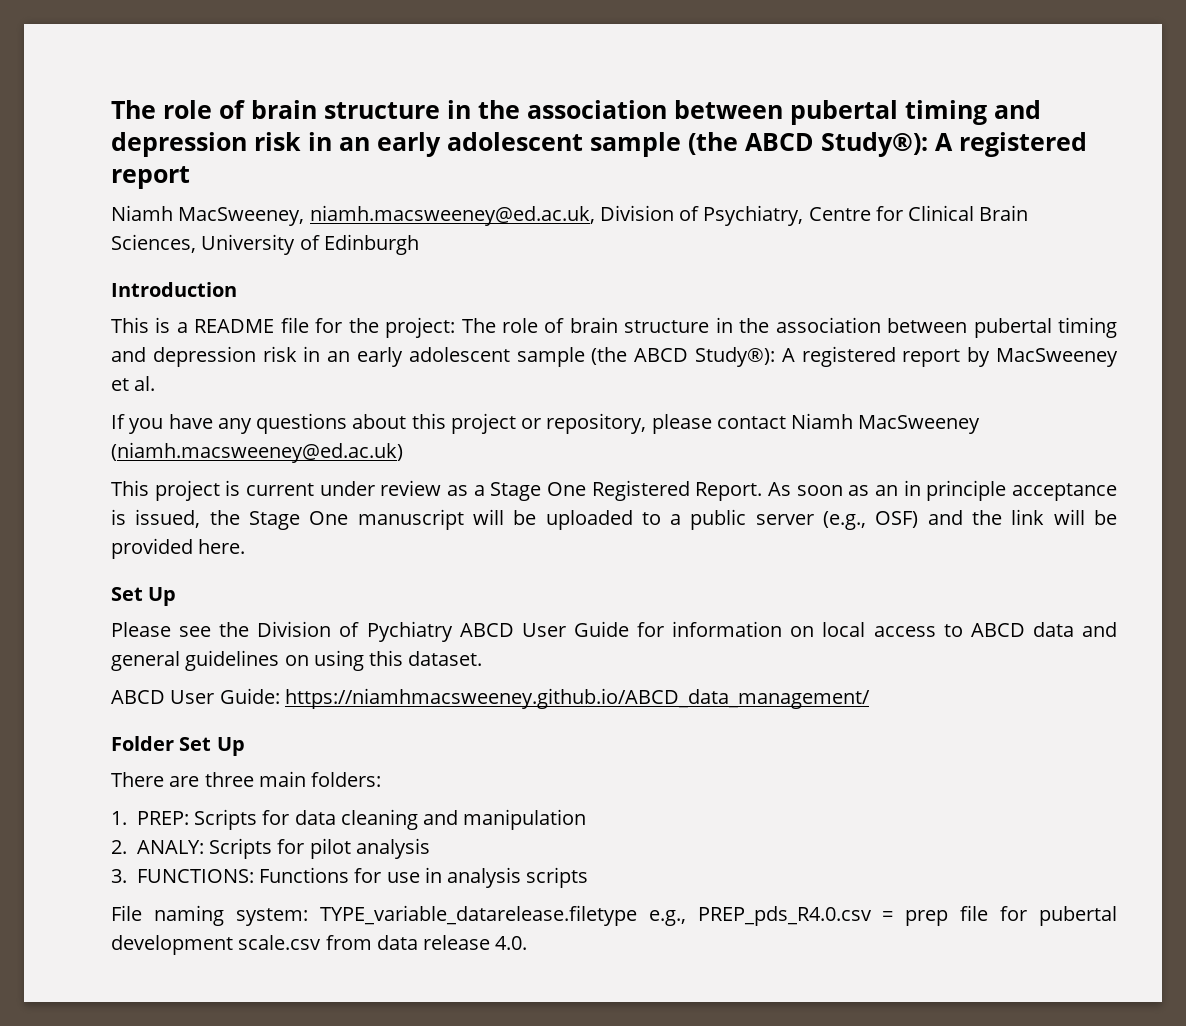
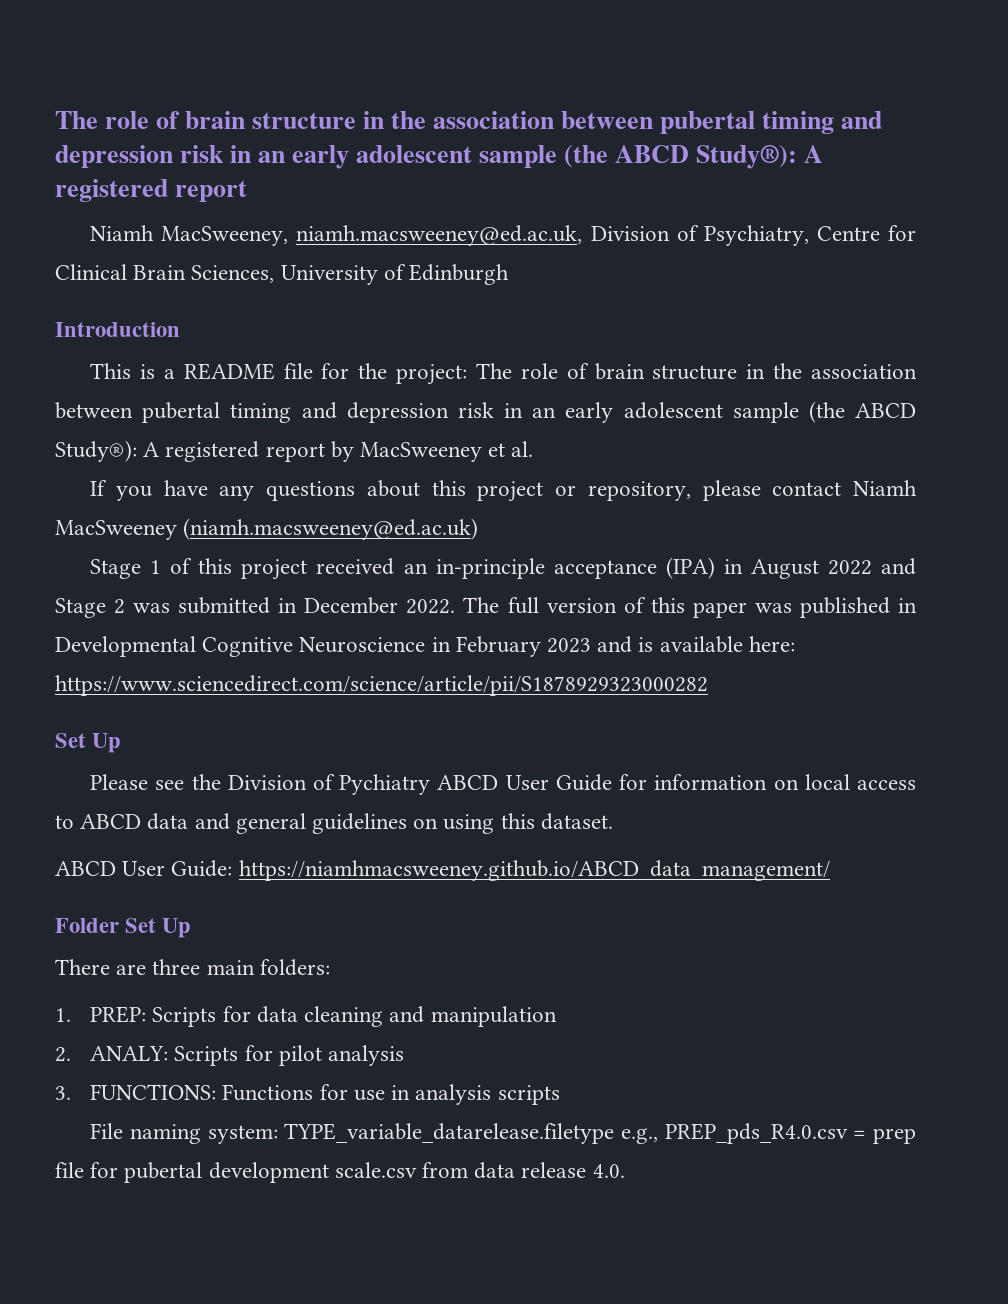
[111,480,1117,501] [111,509,1117,530] [111,538,246,559] This project is current under review as a Stage One Registered Report. As soon as an in principle acceptance is issued, the Stage One manuscript will be uploaded to a public server (e.g., OSF) and the link will be provided here. -> [90,557,916,580] [55,597,917,618] [55,636,795,657] [55,675,708,696] Stage 1 of this project received an in-principle acceptance (IPA) in August 2022 and Stage 2 was submitted in December 2022. The full version of this paper was published in Developmental Cognitive Neuroscience in February 2023 and is available here: https://www.sciencedirect.com/science/article/pii/S1878929323000282

